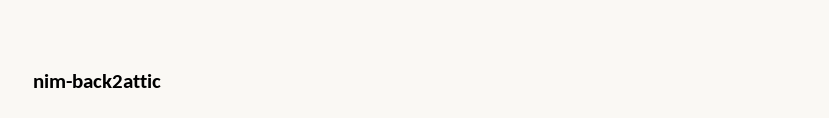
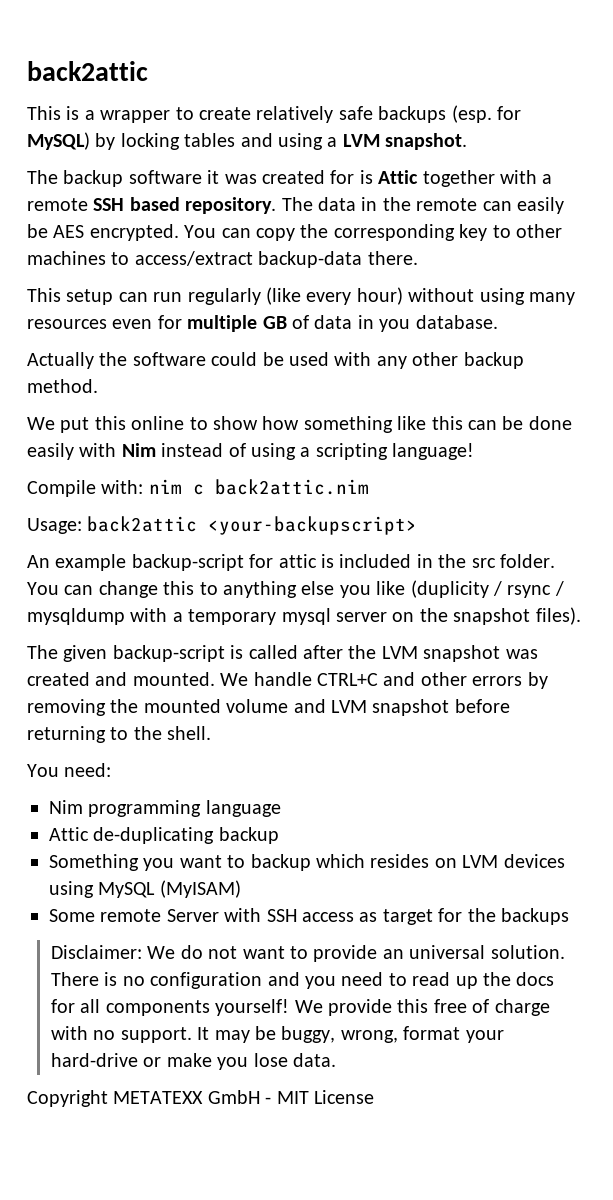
[33,74,161,88] nim-back2attic -> [27,61,148,81] [27,105,521,123] [27,132,468,150] [27,170,553,187] [27,197,564,214] [27,224,562,241] [27,251,418,268] [27,287,575,305] [27,315,498,332] [27,352,524,369] [27,379,98,393] [27,416,572,433] [27,443,475,460] [27,479,369,497] [27,516,418,535] [27,554,555,571] [27,580,564,598] [27,607,581,625] [27,645,538,662] [27,672,548,689] [27,699,510,716] [27,726,212,743] [27,763,112,777] [49,800,281,817] [49,827,279,844] [49,854,565,871] [49,880,241,898] [49,908,569,925] [50,945,565,962] [50,972,555,989] [50,999,550,1016] [50,1026,504,1043] [50,1053,336,1070] [27,1090,374,1107] back2attic // This is a wrapper to create relatively safe backups (esp. for MySQL) by locking tables and using a LVM snapshot. // The backup software it was created for is Attic together with a remote SSH based repository. The data in the remote can easily be AES encrypted. You can copy the corresponding key to other machines to access/extract backup-data there. // This setup can run regularly (like every hour) without using many resources even for multiple GB of data in you database. // Actually the software could be used with any other backup method. // We put this online to show how something like this can be done easily with Nim instead of using a scripting language! // Compile with: nim c back2attic.nim // Usage: back2attic <your-backupscript> // An example backup-script for attic is included in the src folder. You can change this to anything else you like (duplicity / rsync / mysqldump with a temporary mysql server on the snapshot files). // The given backup-script is called after the LVM snapshot was created and mounted. We handle CTRL+C and other errors by removing the mounted volume and LVM snapshot before returning to the shell. // You need: // Nim programming language // Attic de-duplicating backup // Something you want to backup which resides on LVM devices using MySQL (MyISAM) // Some remote Server with SSH access as target for the backups // Disclaimer: We do not want to provide an universal solution. There is no configuration and you need to read up the docs for all components yourself! We provide this free of charge with no support. It may be buggy, wrong, format your hard-drive or make you lose data. // Copyright METATEXX GmbH - MIT License

